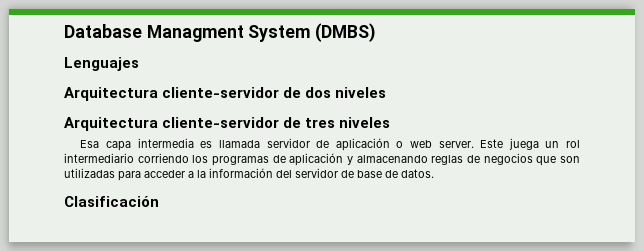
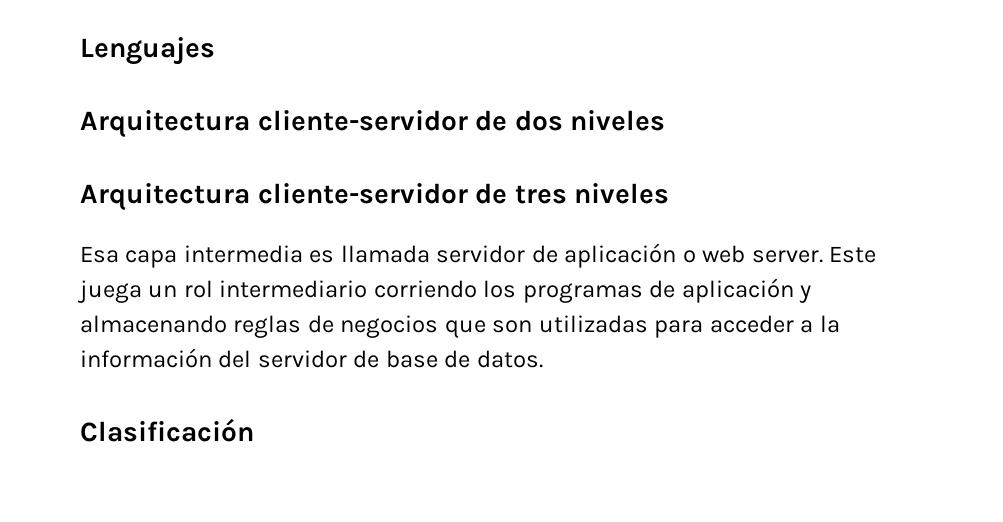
[64,23,377,42] Database Managment System (DMBS) // -> (80, 51) none

